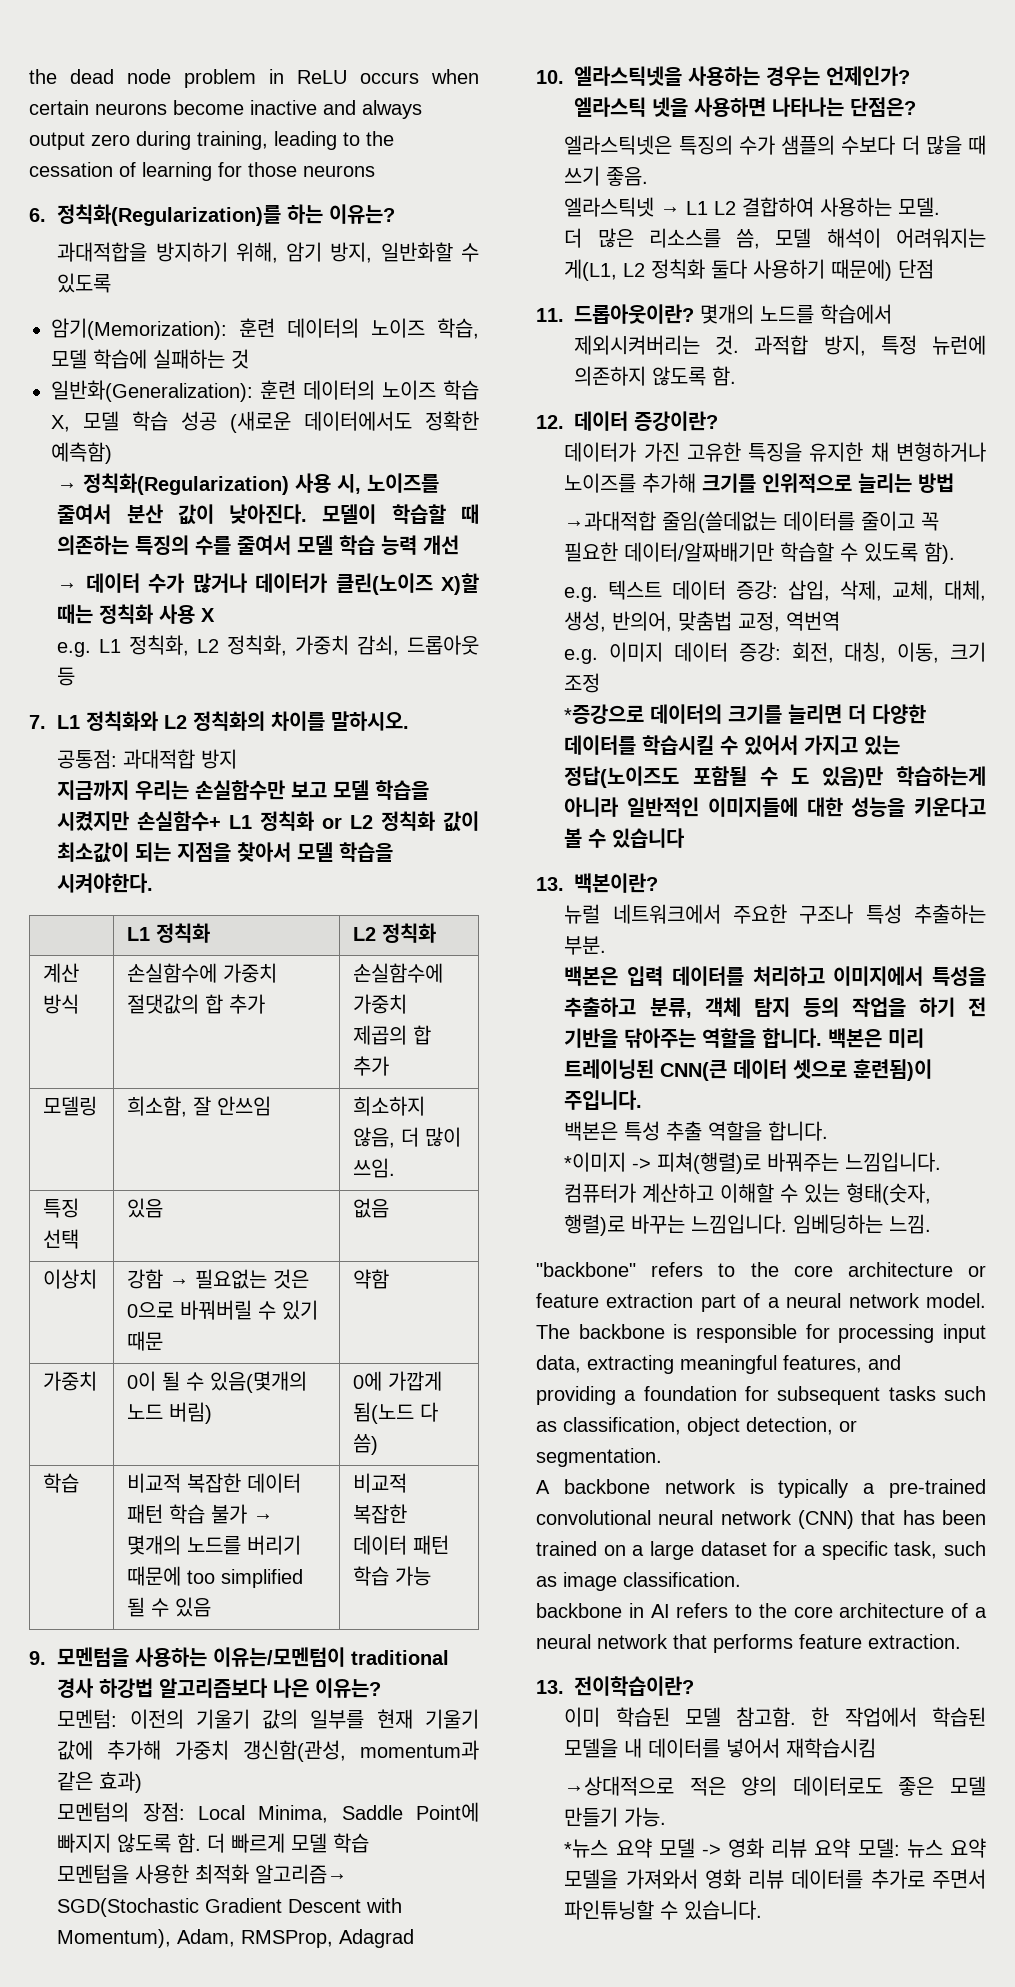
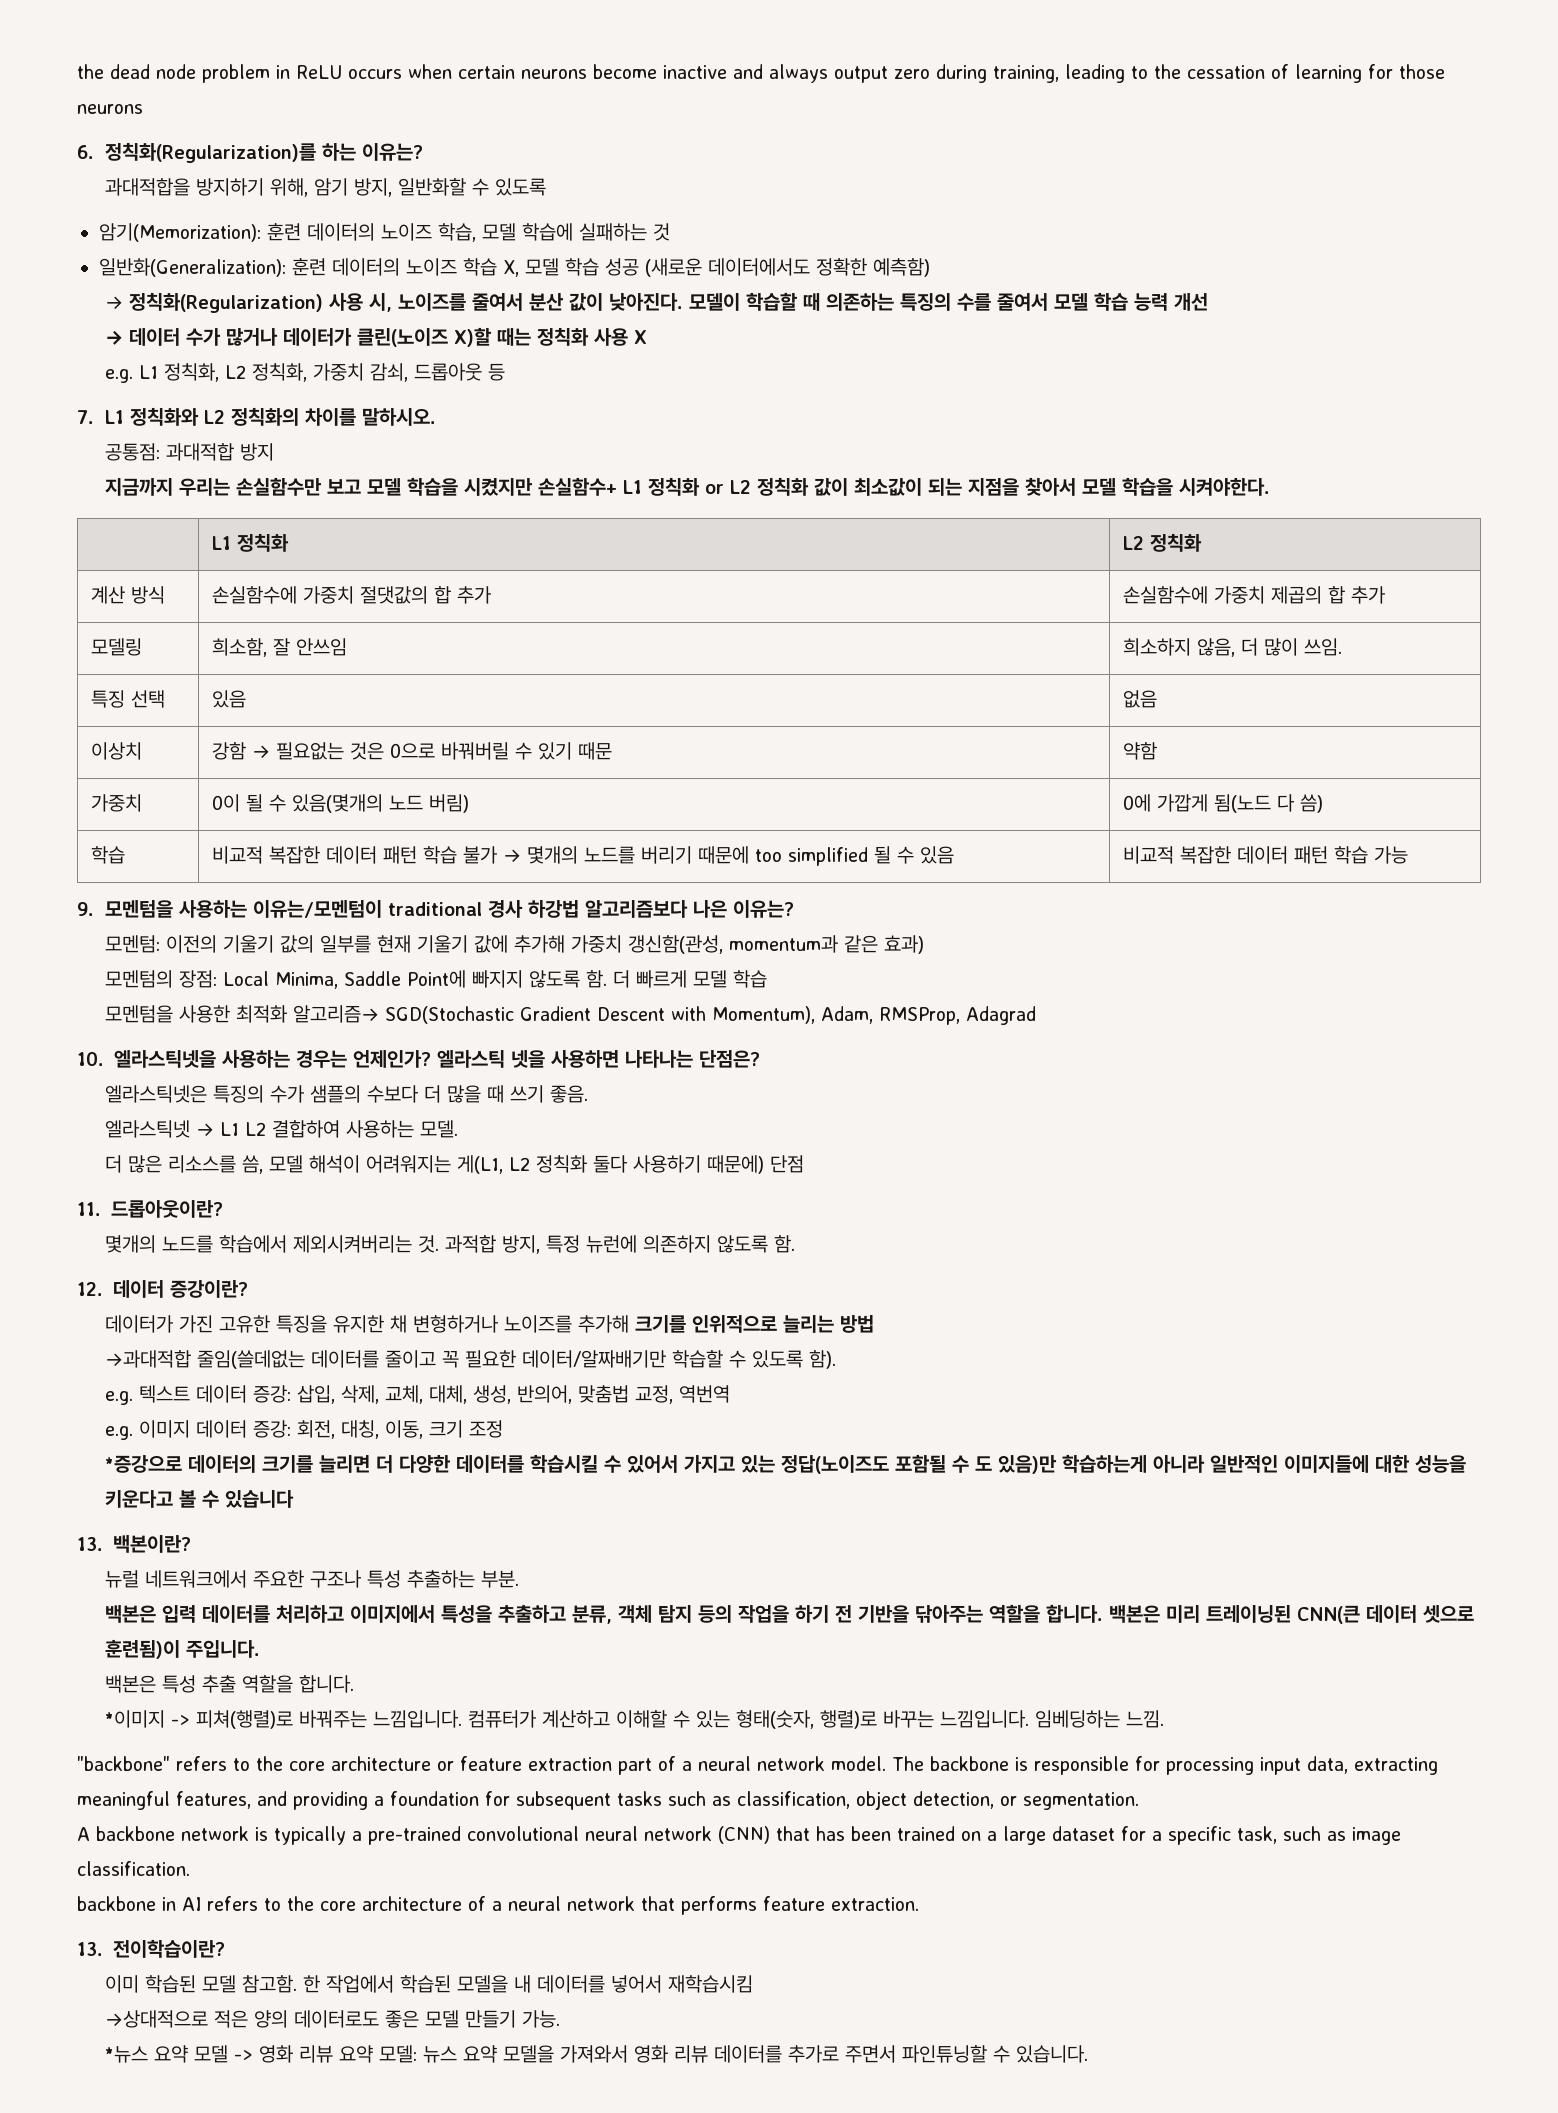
(694, 314) none -> (223, 1209) //

